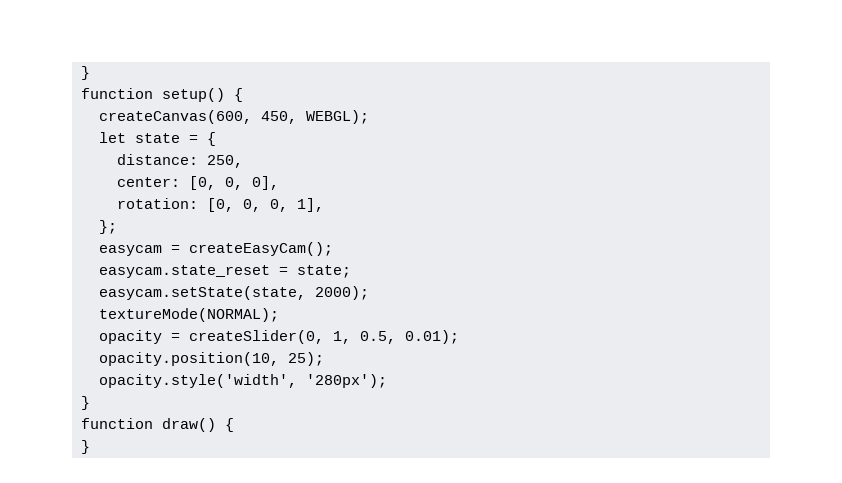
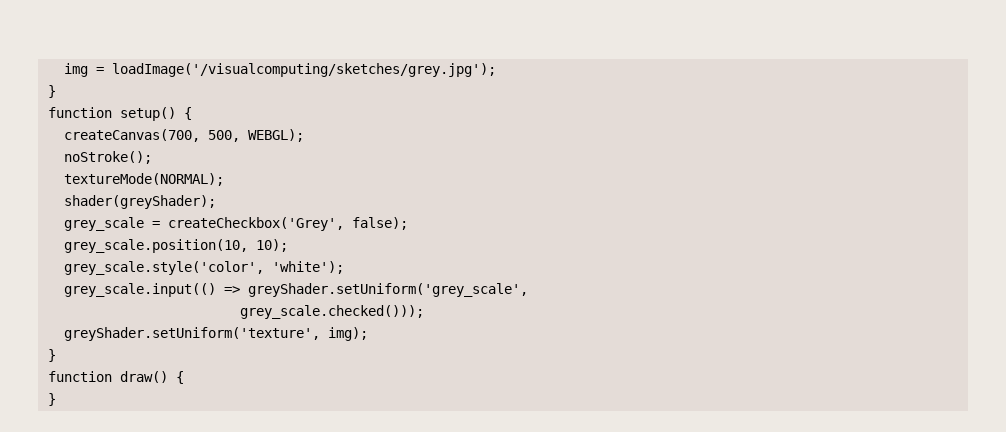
(80, 73) none -> [63,63,496,77] img = loadImage('/visualcomputing/sketches/grey.jpg'); //
[98,110,297,124] createCanvas(600, 450, -> [63,129,240,142] createCanvas(700, 500,
[98,132,216,146] [116,154,243,168] [116,176,279,190] [116,198,324,212] [98,220,117,234] [98,242,333,256] [98,265,351,278] [98,286,369,300] [98,308,279,322] [98,330,459,344] [98,352,324,366] [98,374,387,388] let state = { // distance: 250, // center: [0, 0, 0], // rotation: [0, 0, 0, 1], // }; // easycam = createEasyCam(); // easycam.state_reset = state; // easycam.setState(state, 2000); // textureMode(NORMAL); // opacity = createSlider(0, 1, 0.5, 0.01); // opacity.position(10, 25); // opacity.style('width', '280px'); -> [63,151,152,164] [63,173,224,186] [63,195,216,209] [63,217,408,231] [63,239,288,253] [63,261,344,275] [63,283,528,297] [239,305,424,319] [63,327,368,341] noStroke(); // textureMode(NORMAL); // shader(greyShader); // grey_scale = createCheckbox('Grey', false); // grey_scale.position(10, 10); // grey_scale.style('color', 'white'); // grey_scale.input(() => greyShader.setUniform('grey_scale', // grey_scale.checked())); // greyShader.setUniform('texture', img);

